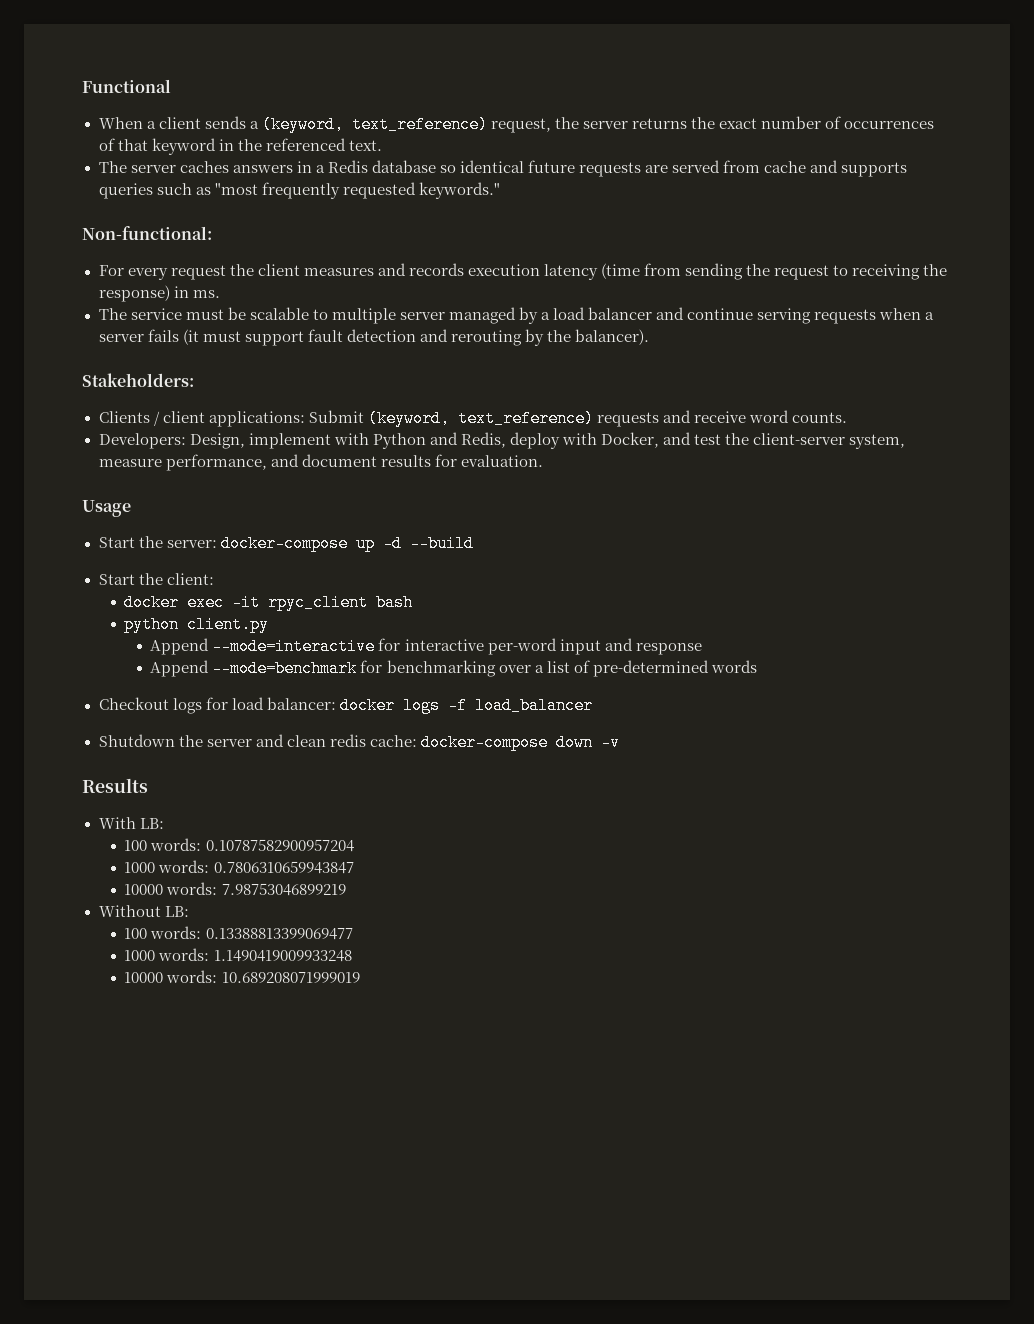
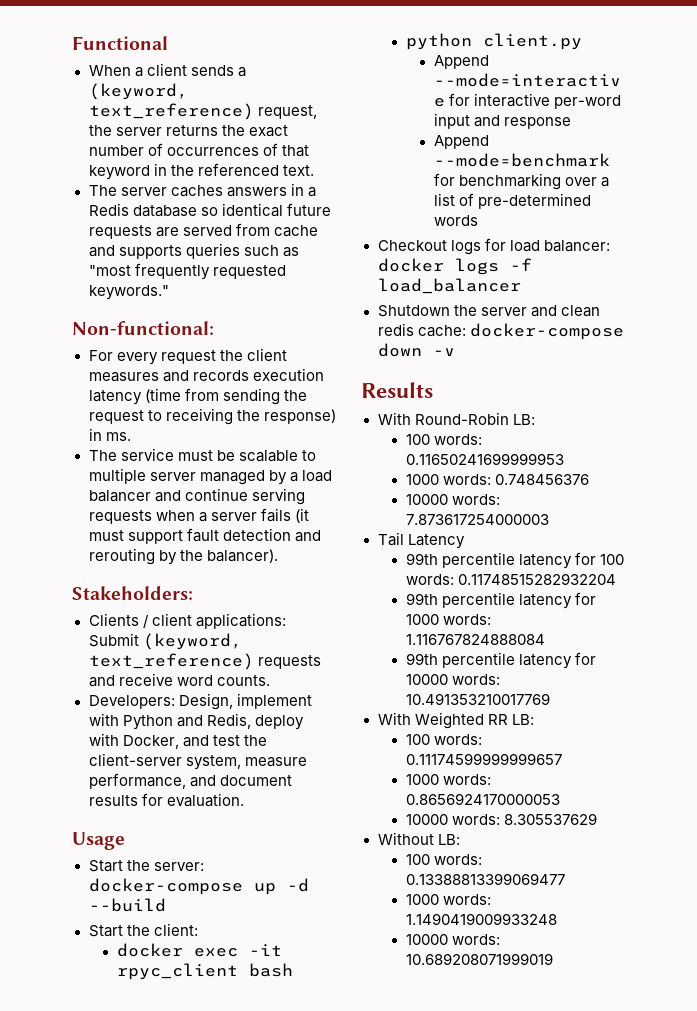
[139,818,164,829] [124,838,354,852] [124,860,354,874] [124,882,346,896] LB: // 100 words: 0.10787582900957204 // 1000 words: 0.7806310659943847 // 10000 words: 7.98753046899219 -> [414,412,535,425] [405,434,482,445] [405,453,564,465] [405,474,589,485] [405,494,500,505] [405,514,549,525] [377,532,465,549] [405,552,624,569] [405,573,616,585] [405,592,596,609] [405,614,491,625] [405,634,545,645] [405,652,596,669] [405,674,500,685] [405,693,550,705] [377,712,534,729] [405,734,482,745] [405,753,562,765] [405,774,491,785] [405,793,560,805] [405,813,597,825] Round-Robin LB: // 100 words: 0.11650241699999953 // 1000 words: 0.748456376 // 10000 words: 7.873617254000003 // Tail Latency // 99th percentile latency for 100 words: 0.11748515282932204 // 99th percentile latency for 1000 words: 1.116767824888084 // 99th percentile latency for 10000 words: 10.491353210017769 // With Weighted RR LB: // 100 words: 0.11174599999999657 // 1000 words: 0.8656924170000053 // 10000 words: 8.305537629

